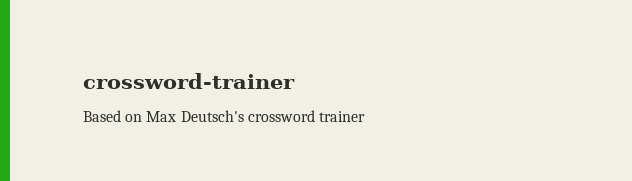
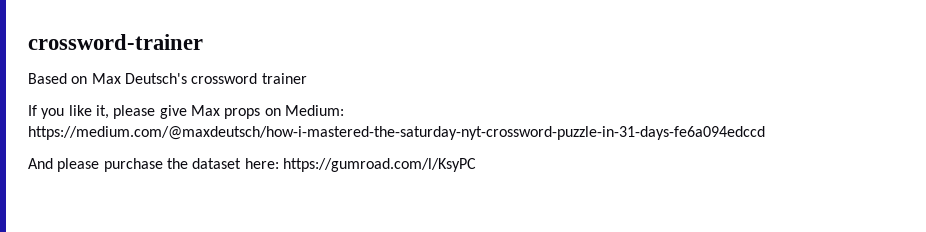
(365, 116) none -> [28,105,344,119] [28,126,765,140] [28,158,476,172] // If you like it, please give Max props on Medium: https://medium.com/@maxdeutsch/how-i-mastered-the-saturday-nyt-crossword-puzzle-in-31-days-fe6a094edccd // And please purchase the dataset here: https://gumroad.com/l/KsyPC

